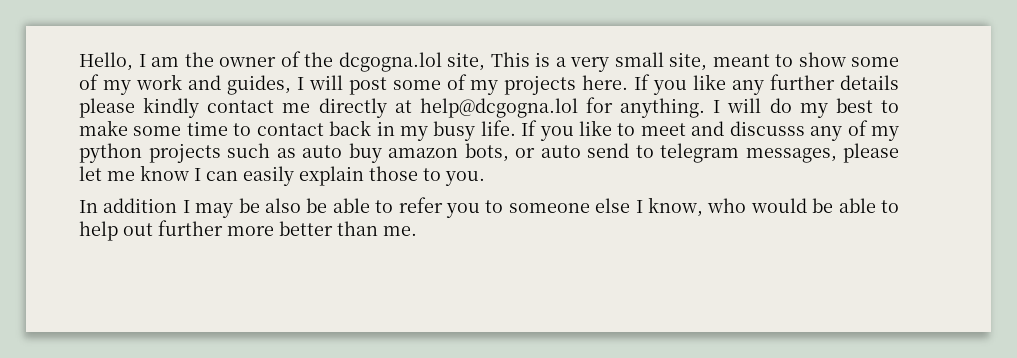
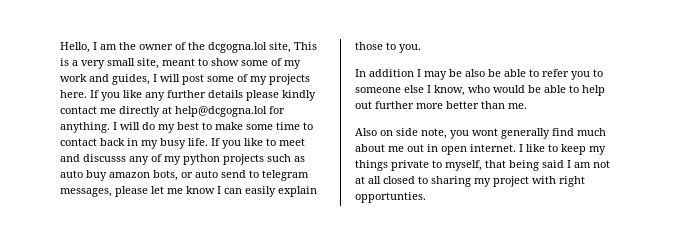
(417, 231) none -> [355,128,606,139] [355,144,606,155] [355,160,610,171] [355,176,585,187] [355,192,426,203] // Also on side note, you wont generally find much about me out in open internet. I like to keep my things private to myself, that being said I am not at all closed to sharing my project with right opportunties.

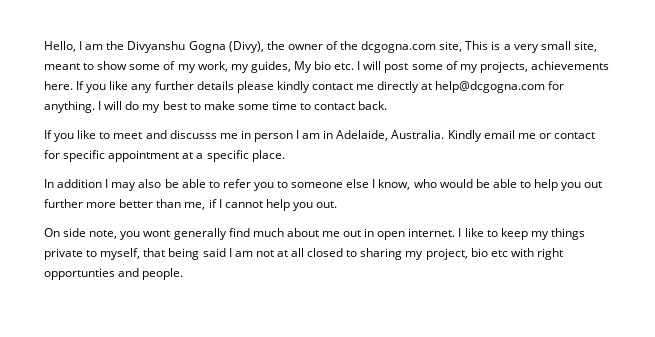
(136, 46) none -> [127,41,285,53] Divyanshu Gogna (Divy), the
[208,42,267,53] dcgogna.lol -> [361,41,437,53] dcgogna.com
[60,74,150,85] work and guides, -> [197,61,355,73] work, my guides, My bio etc.
[269,74,310,85] projects -> [479,61,609,73] projects, achievements
[175,106,267,117] help@dcgogna.lol -> [435,81,546,93] help@dcgogna.com
[100,138,208,149] back in my busy life. -> [358,101,388,110] back. //
[129,154,305,165] [60,170,309,181] [60,186,317,197] [355,42,421,53] any of my python projects such as auto buy amazon bots, or auto send to telegram messages, please let me know I can easily explain those to you. -> [219,130,595,142] [44,150,285,162] me in person I am in Adelaide, Australia. Kindly email me or contact for specific appointment at a specific place.
[449,69,462,77] be -> (137, 186) none
(605, 90) none -> [561,182,582,191] you
[508,103,527,109] [355,128,393,136] me. // Also on -> [184,199,338,211] [44,228,60,237] me, if I cannot help you out. // On
[493,176,585,187] [355,192,426,203] project with right opportunties. -> [425,248,563,260] [44,268,184,280] project, bio etc with right opportunties and people.

